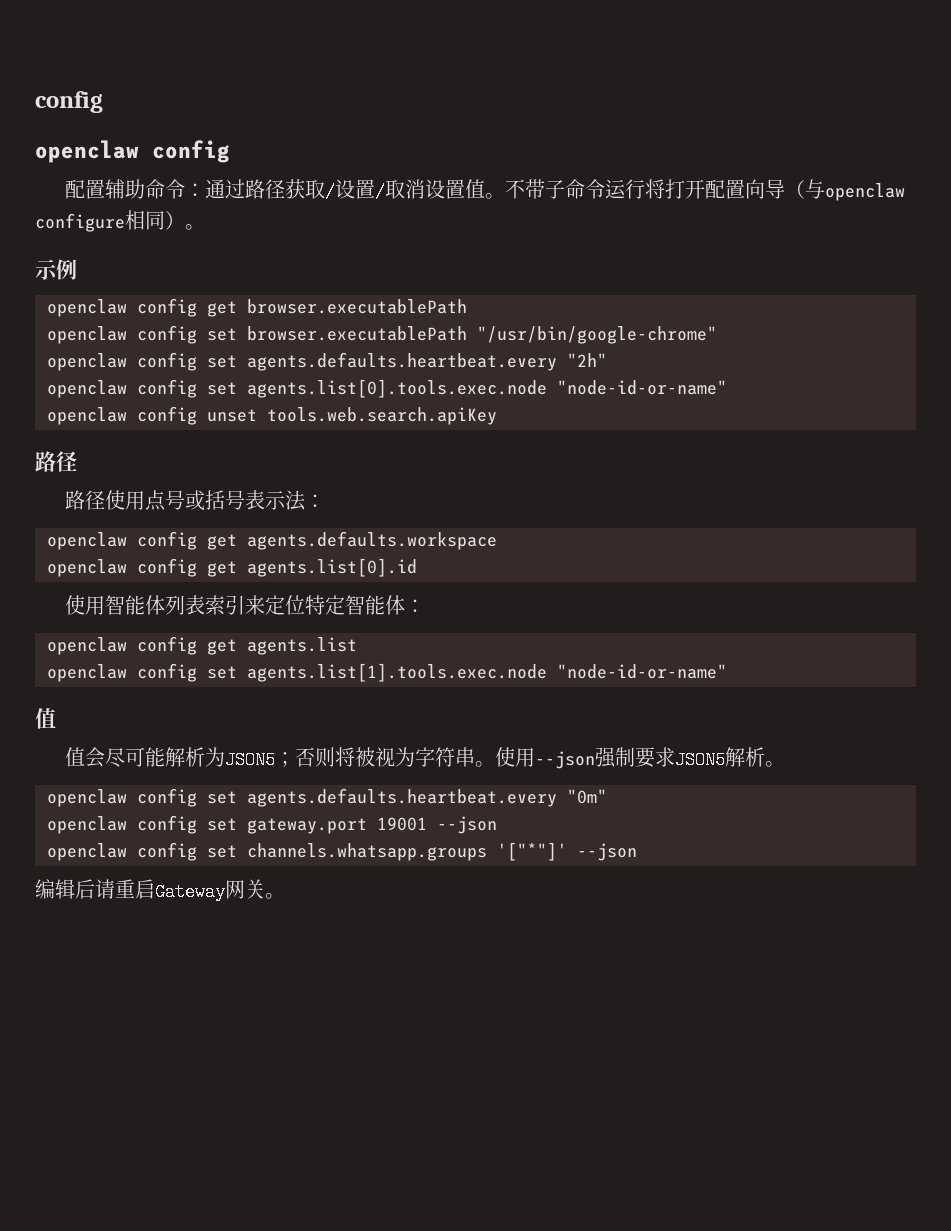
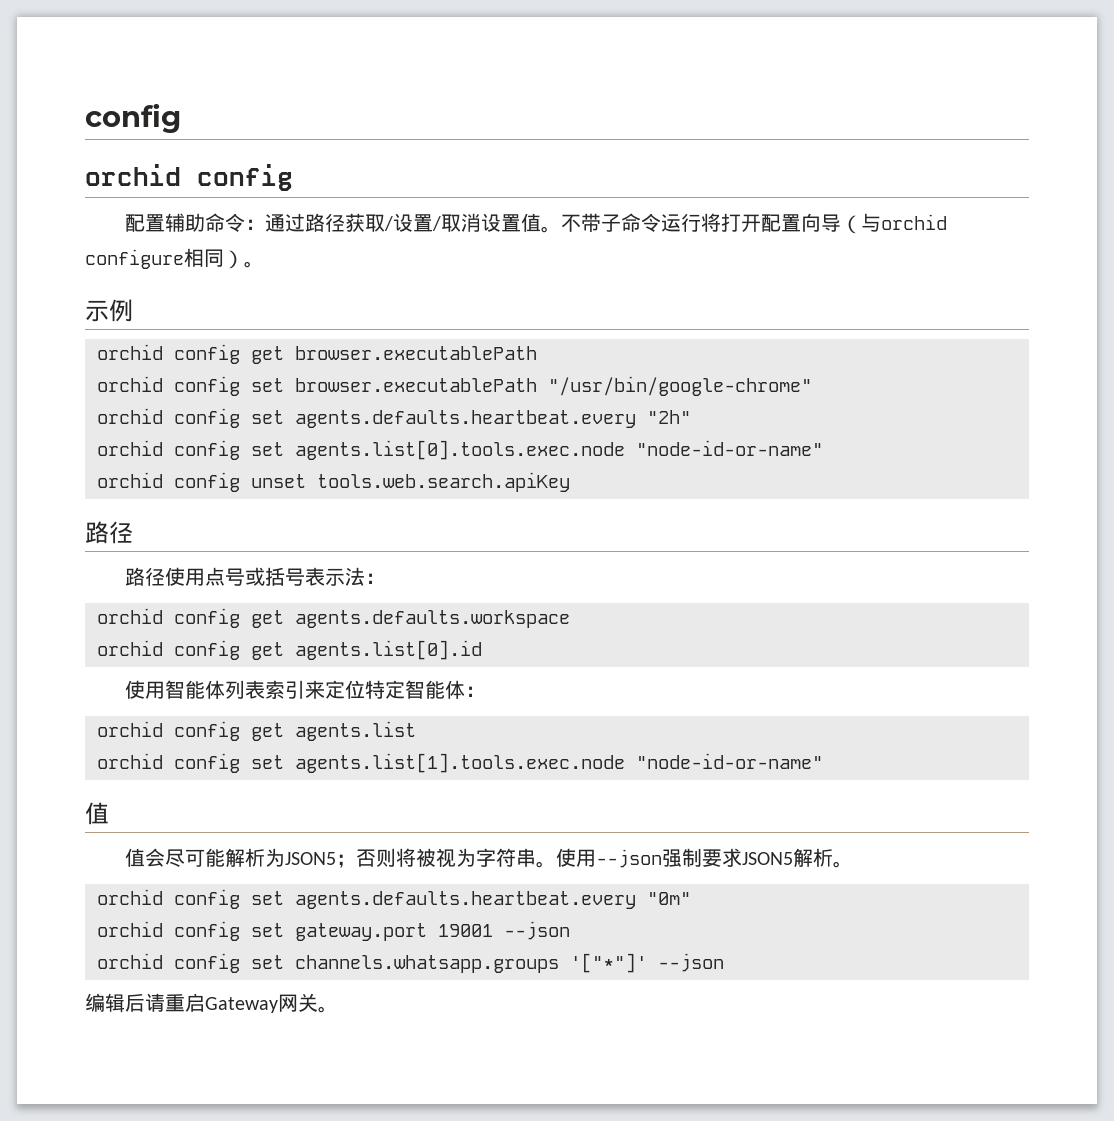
[35,91,103,113] [35,140,139,163] config // openclaw -> [85,103,181,133] [85,164,181,186] config // orchid
[824,183,905,201] openclaw -> [880,214,947,230] orchid
[47,299,127,317] openclaw -> [97,344,163,360] orchid
[47,326,127,344] openclaw -> [97,376,163,392] orchid
[47,353,127,371] openclaw -> [97,408,163,424] orchid
[47,380,127,398] openclaw -> [97,440,163,456] orchid
[47,407,127,425] openclaw -> [97,472,163,488] orchid
[47,532,127,550] openclaw -> [97,608,163,624] orchid
[47,559,127,577] openclaw -> [97,640,163,656] orchid
[47,637,127,655] openclaw -> [97,721,163,737] orchid
[47,664,127,682] openclaw -> [97,753,163,769] orchid
[47,789,127,807] openclaw -> [97,889,163,905] orchid
[47,816,127,834] openclaw -> [97,921,163,937] orchid
[47,843,127,861] openclaw -> [97,953,163,969] orchid

